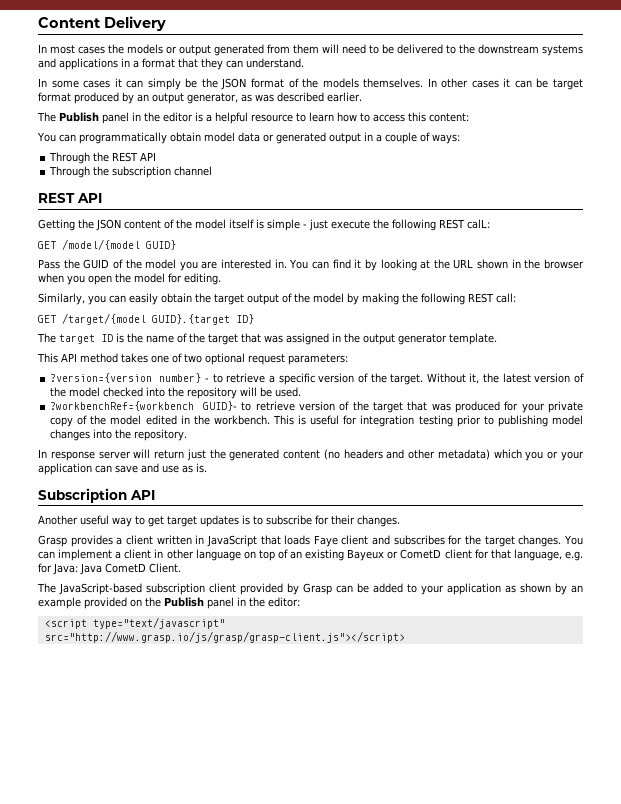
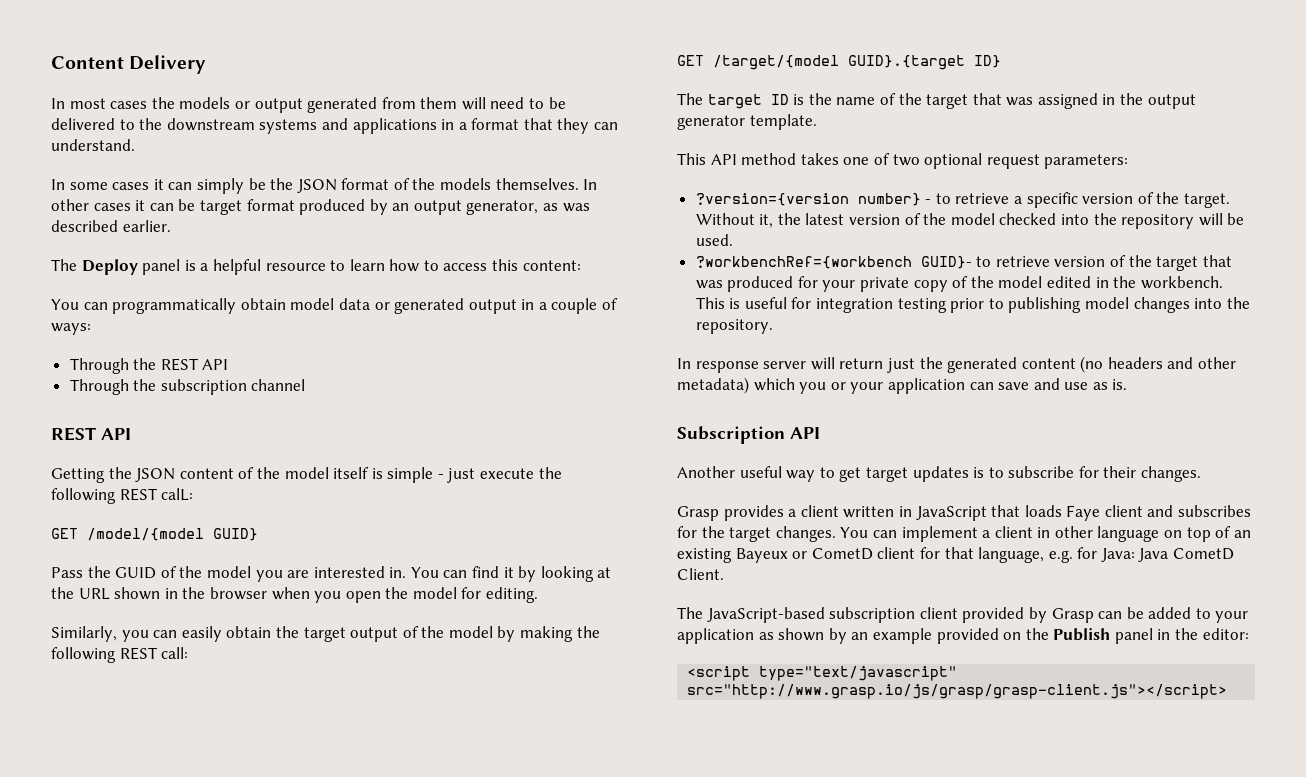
[59,112,193,124] Publish panel in the editor -> [81,259,181,275] Deploy panel

